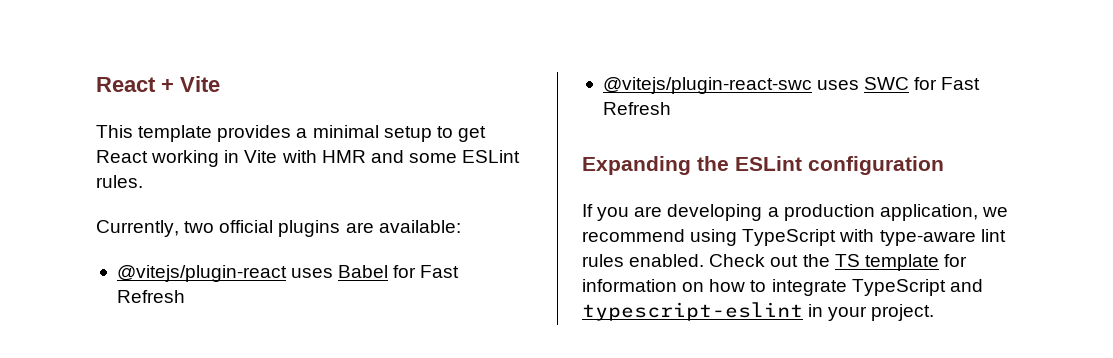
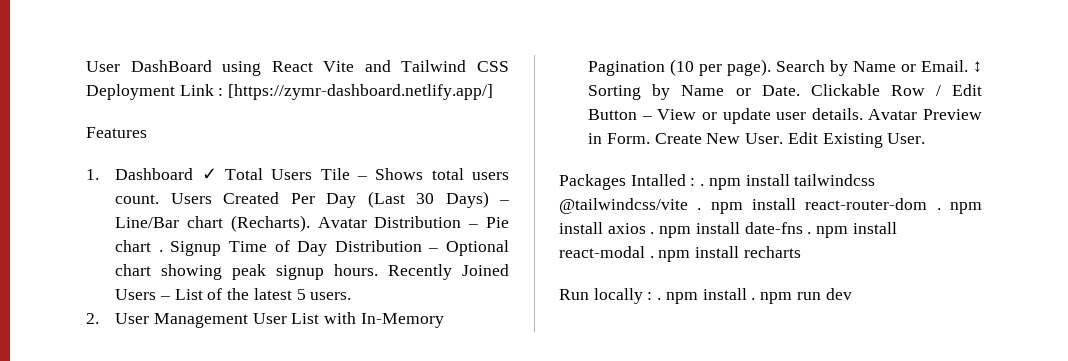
[96,76,220,92] [96,125,486,142] [96,150,521,167] [96,175,143,188] [96,220,461,237] [116,265,460,282] [116,290,185,303] [602,77,981,94] [602,102,671,115] [582,156,944,175] [582,204,1008,221] [582,229,1006,246] [582,254,967,271] [582,279,983,296] [582,302,935,321] React + Vite // This template provides a minimal setup to get React working in Vite with HMR and some ESLint rules. // Currently, two official plugins are available: // @vitejs/plugin-react uses Babel for Fast Refresh // @vitejs/plugin-react-swc uses SWC for Fast Refresh // Expanding the ESLint configuration // If you are developing a production application, we recommend using TypeScript with type-aware lint rules enabled. Check out the TS template for information on how to integrate TypeScript and typescript-eslint in your project. -> [86,60,509,76] [86,84,494,100] [86,127,147,138] [86,168,509,180] [115,191,509,208] [115,215,509,232] [115,240,509,256] [115,264,509,280] [115,288,352,300] [86,312,444,328] [588,59,982,76] [588,84,982,100] [588,108,982,124] [588,132,926,148] [559,174,876,190] [559,198,982,214] [559,222,897,238] [559,246,801,262] [559,288,852,304] User DashBoard using React Vite and Tailwind CSS Deployment Link : [https://zymr-dashboard.netlify.app/] // Features // 1. Dashboard ✓ Total Users Tile – Shows total users count. Users Created Per Day (Last 30 Days) – Line/Bar chart (Recharts). Avatar Distribution – Pie chart . Signup Time of Day Distribution – Optional chart showing peak signup hours. Recently Joined Users – List of the latest 5 users. // 2. User Management User List with In-Memory Pagination (10 per page). Search by Name or Email. ↕ Sorting by Name or Date. Clickable Row / Edit Button – View or update user details. Avatar Preview in Form. Create New User. Edit Existing User. // Packages Intalled : . npm install tailwindcss @tailwindcss/vite . npm install react-router-dom . npm install axios . npm install date-fns . npm install react-modal . npm install recharts // Run locally : . npm install . npm run dev

